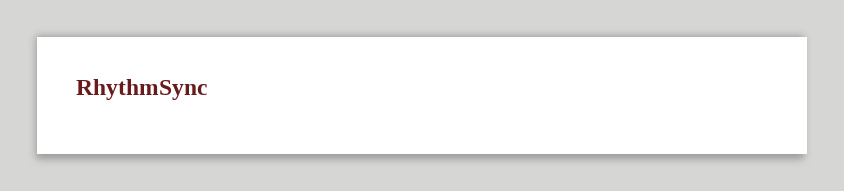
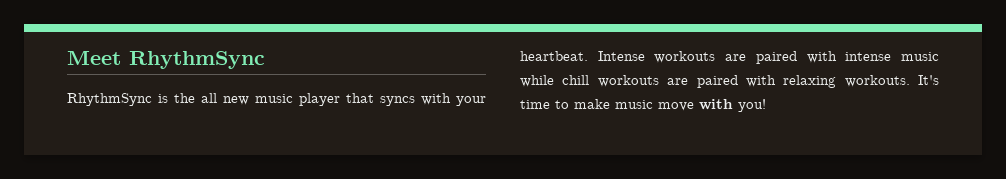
[76,79,207,100] RhythmSync -> [67,51,265,69] [67,93,486,106] [520,51,939,64] [520,75,939,88] [520,99,766,112] Meet RhythmSync // RhythmSync is the all new music player that syncs with your heartbeat. Intense workouts are paired with intense music while chill workouts are paired with relaxing workouts. It's time to make music move with you!

